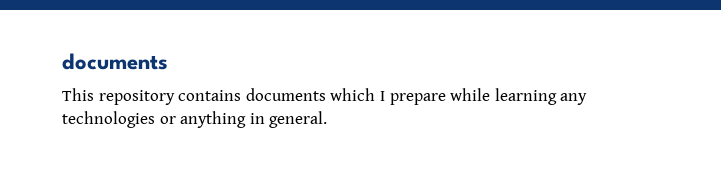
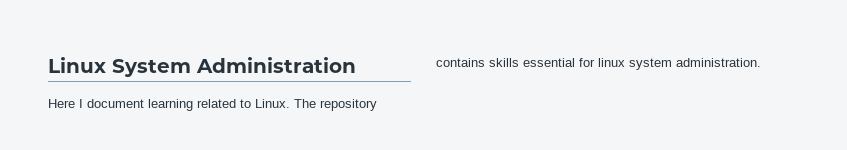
[62,53,168,70] [62,88,588,105] [62,111,328,128] documents // This repository contains documents which I prepare while learning any technologies or anything in general. -> [48,57,356,77] [48,99,377,111] [436,58,761,70] Linux System Administration // Here I document learning related to Linux. The repository contains skills essential for linux system administration.

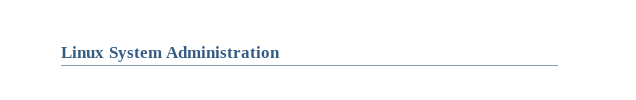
[48,99,377,111] [436,58,761,70] // Here I document learning related to Linux. The repository contains skills essential for linux system administration. -> (281, 52) none

